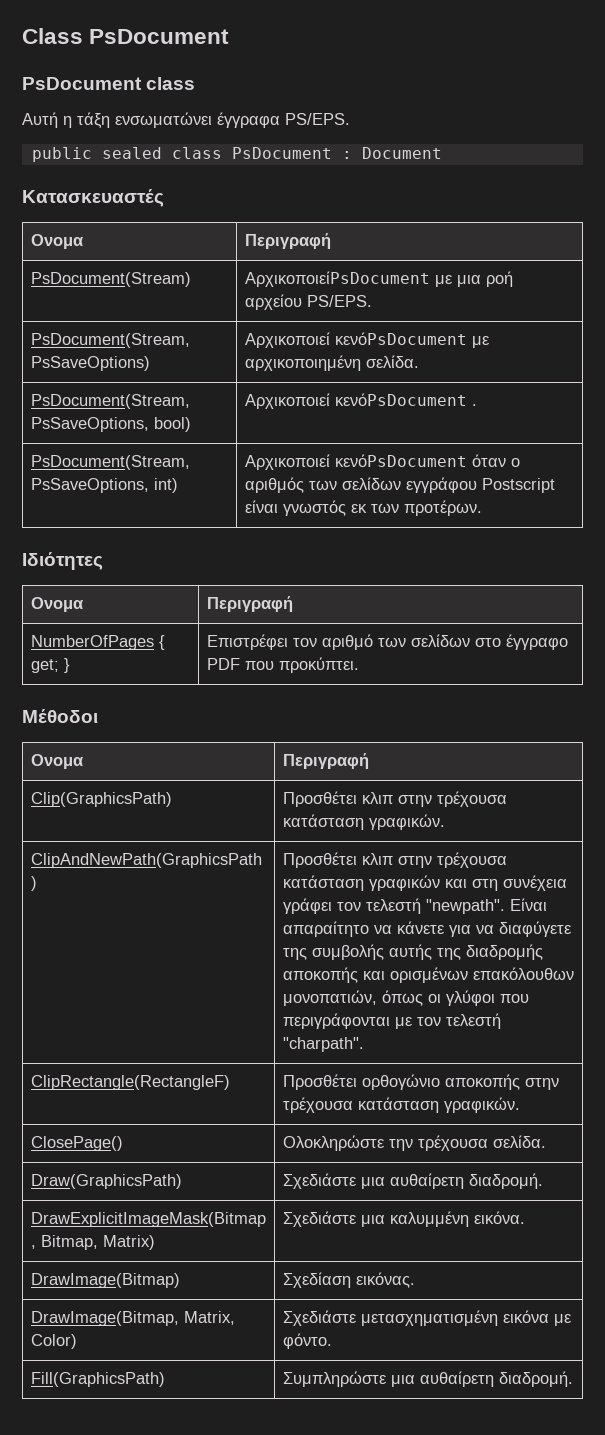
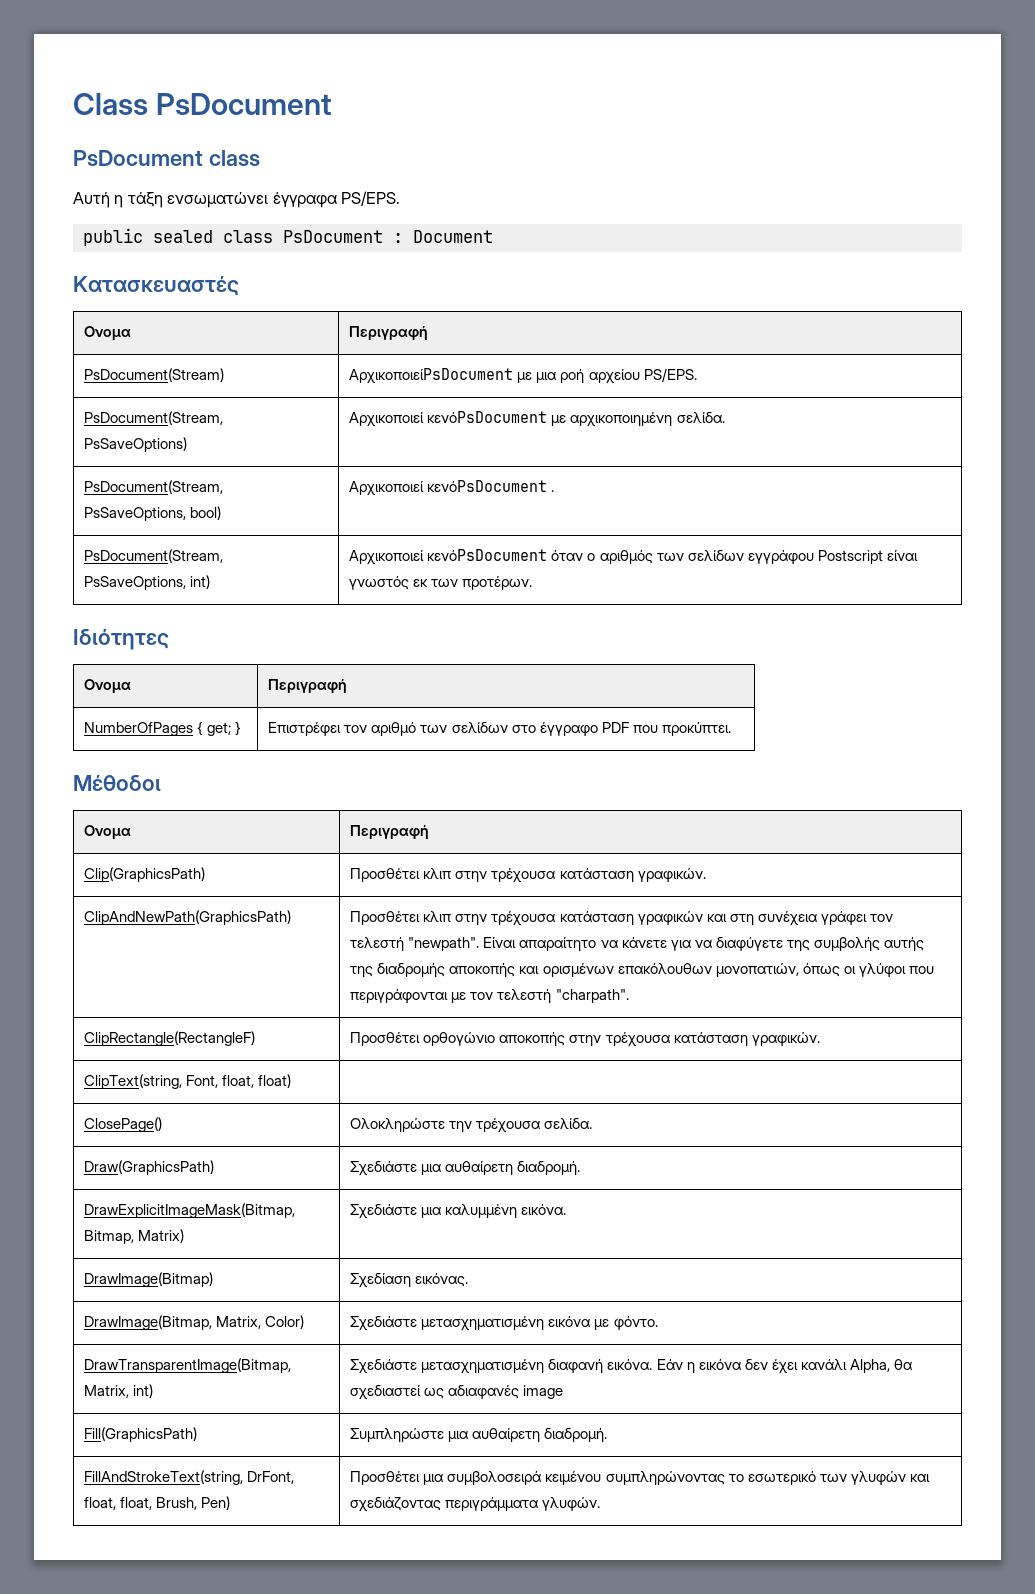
(520, 1105) none -> [84,1074,292,1089] // ClipText(string, Font, float, float) |
(332, 1341) none -> [84,1358,292,1373] [84,1384,154,1398] [350,1359,912,1374] [350,1385,564,1400] // DrawTransparentImage(Bitmap, Matrix, int) | Σχεδιάστε μετασχηματισμένη διαφανή εικόνα. Εάν η εικόνα δεν έχει κανάλι Alpha, θα σχεδιαστεί ως αδιαφανές image
(573, 1379) none -> [84,1470,295,1485] [84,1496,231,1510] [350,1471,930,1486] [350,1497,601,1512] // FillAndStrokeText(string, DrFont, float, float, Brush, Pen) | Προσθέτει μια συμβολοσειρά κειμένου συμπληρώνοντας το εσωτερικό των γλυφών και σχεδιάζοντας περιγράμματα γλυφών.

